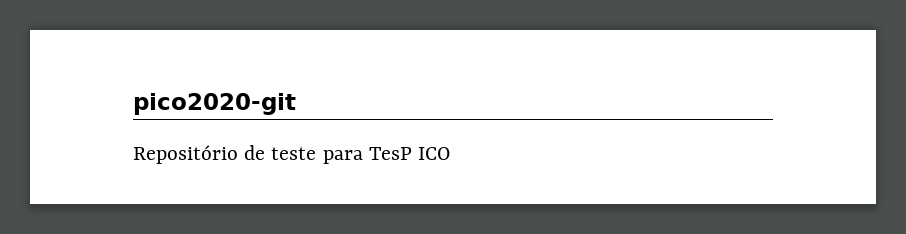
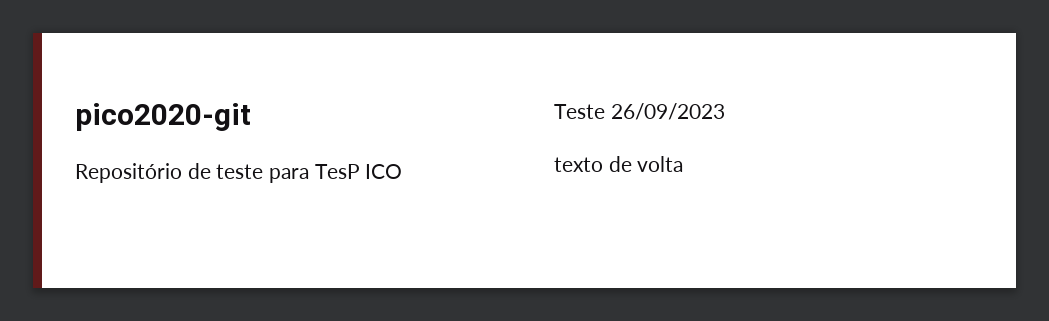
(451, 153) none -> [554,103,725,120] [554,156,684,172] // Teste 26/09/2023 // texto de volta

